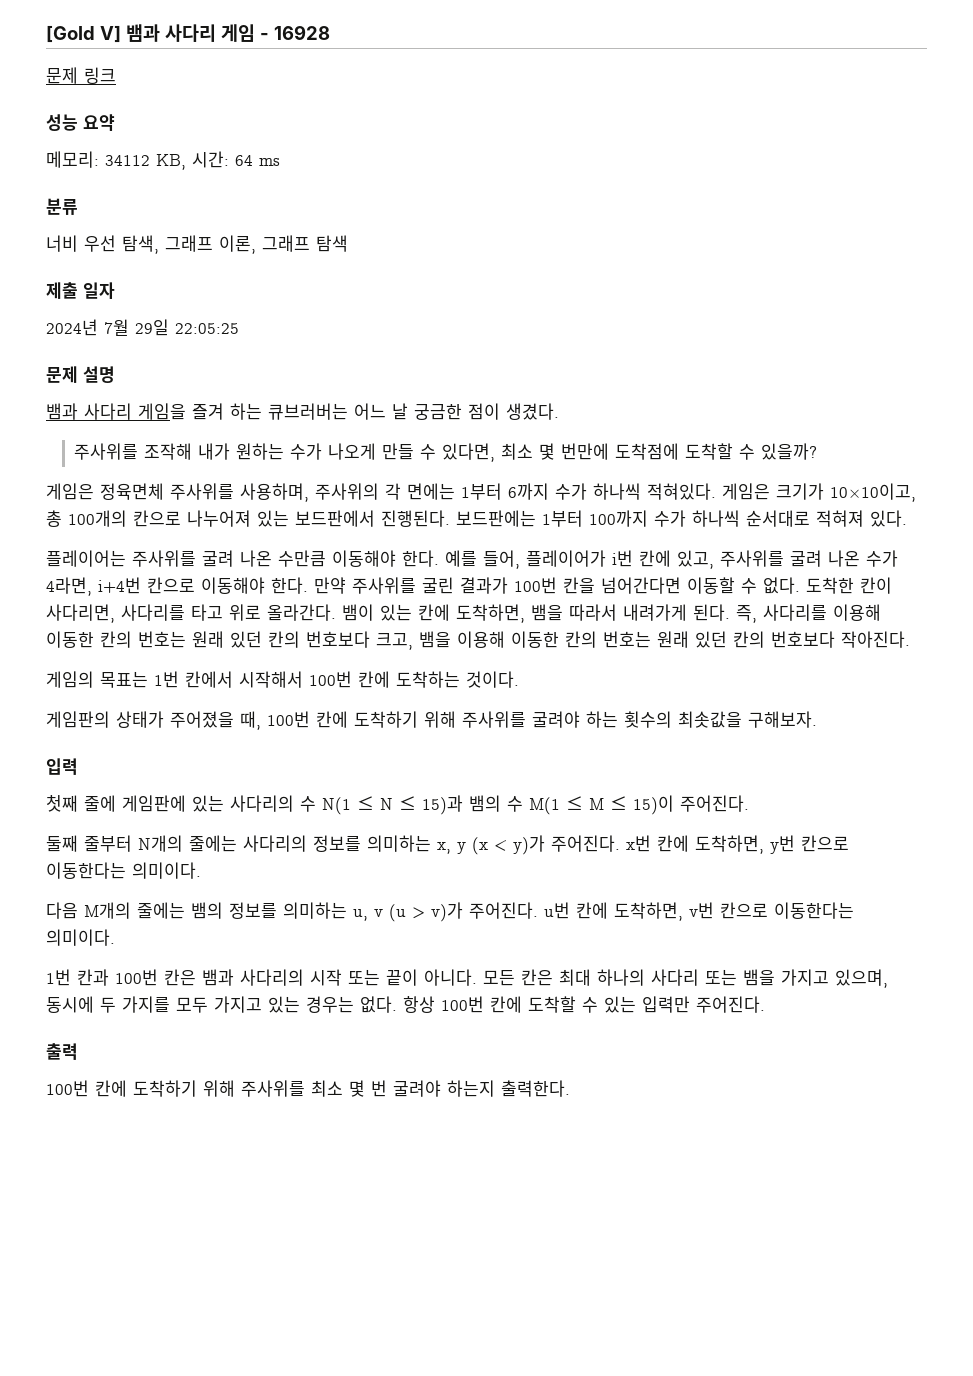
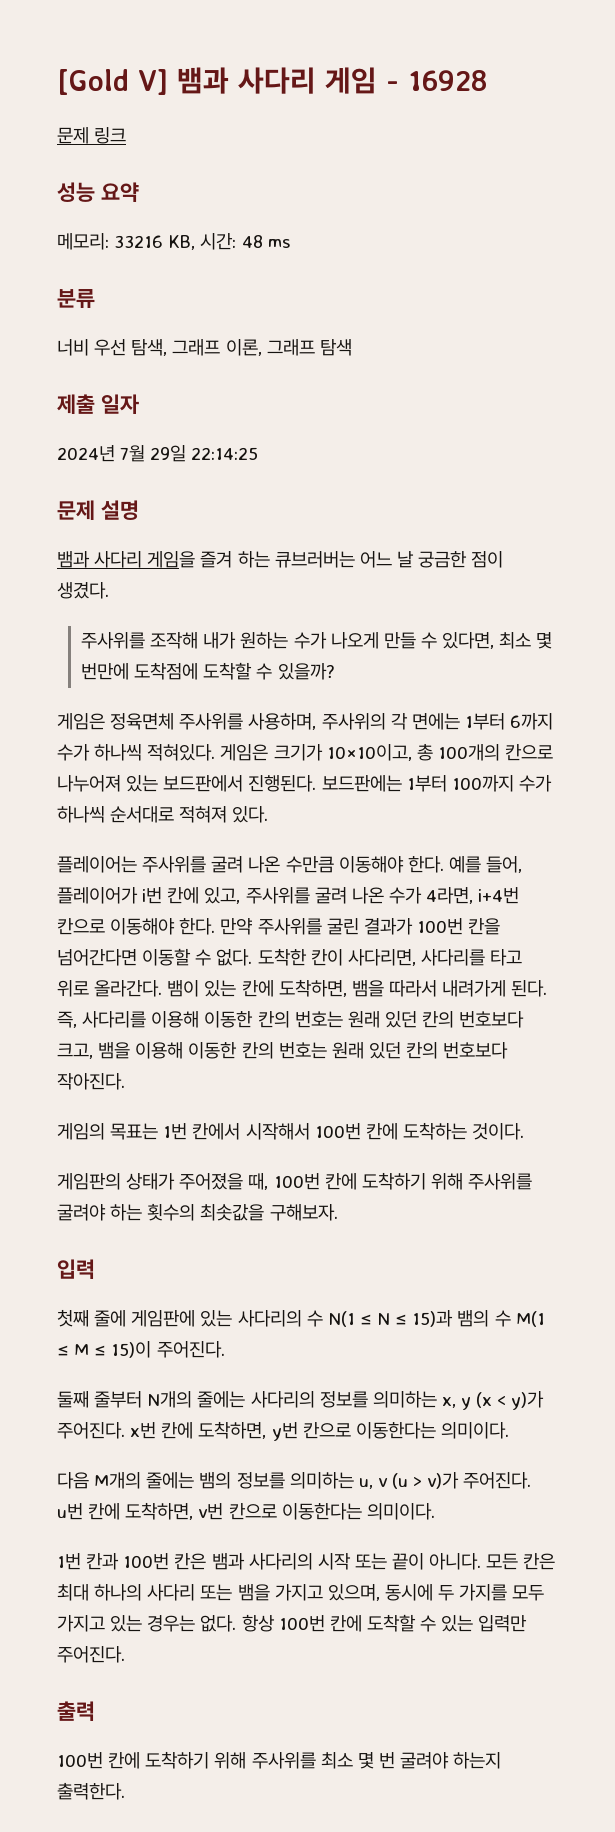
[105,155,150,166] 34112 -> [114,235,164,248] 33216
[235,155,253,166] 64 -> [241,235,263,248] 48
[175,323,239,334] 22:05:25 -> [191,447,259,460] 22:14:25

